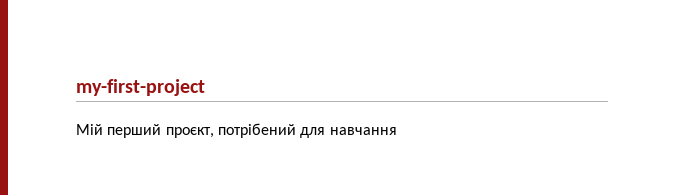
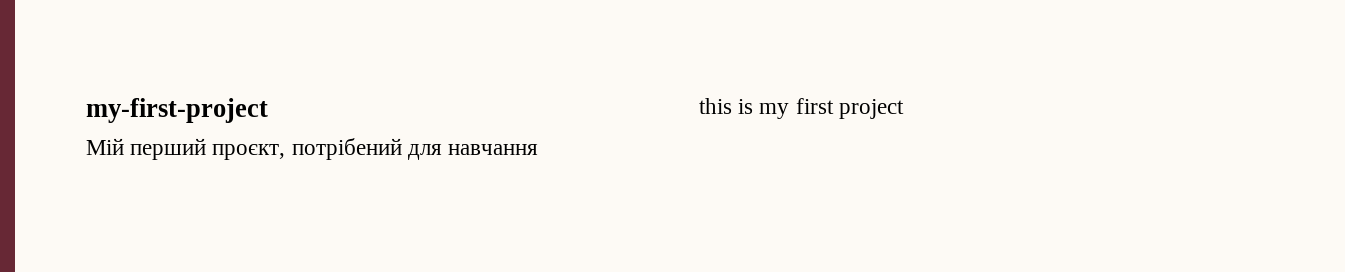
(397, 131) none -> [699,98,904,119] // this is my first project

